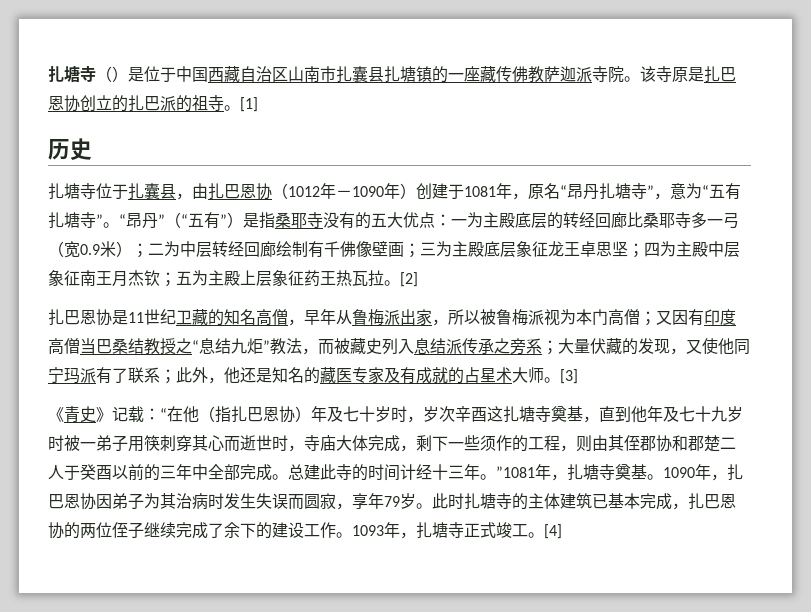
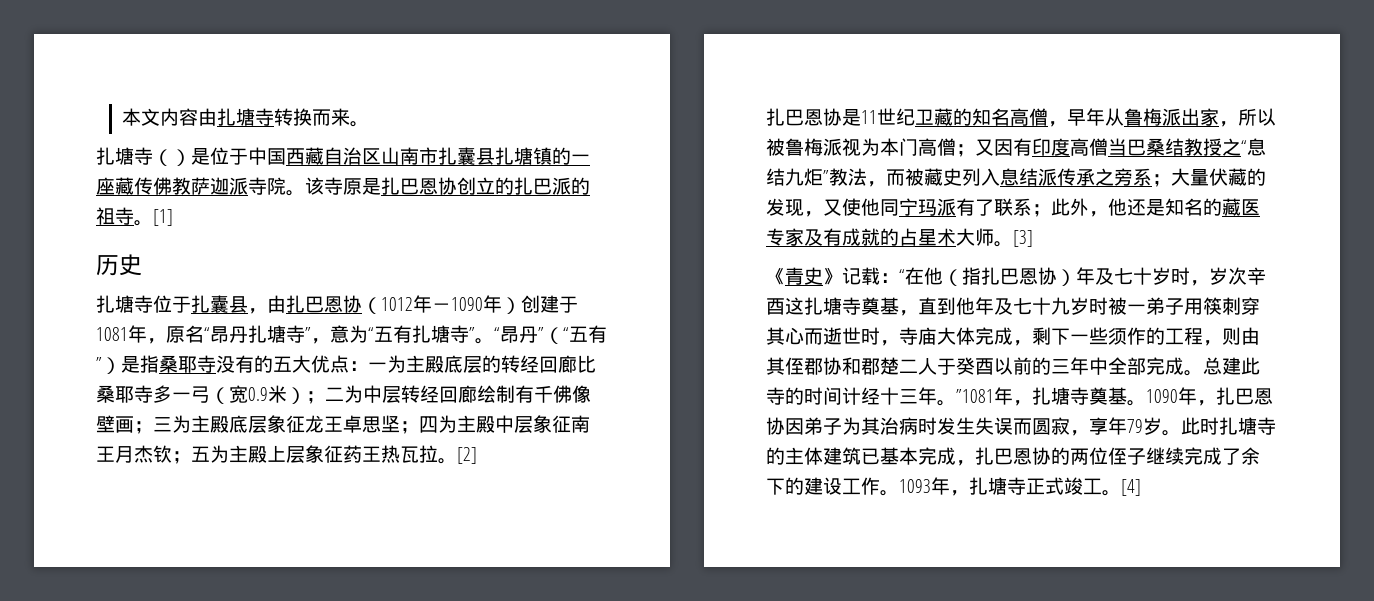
(48, 74) none -> [122,108,370,127] 本文内容由扎塘寺转换而来。 //

